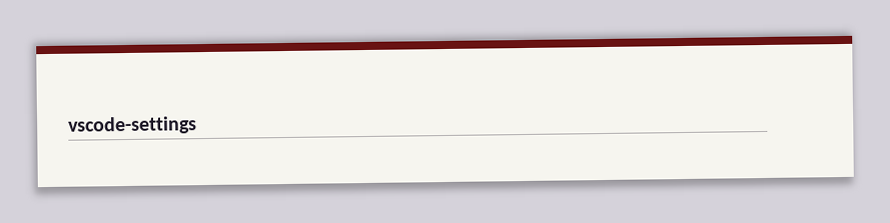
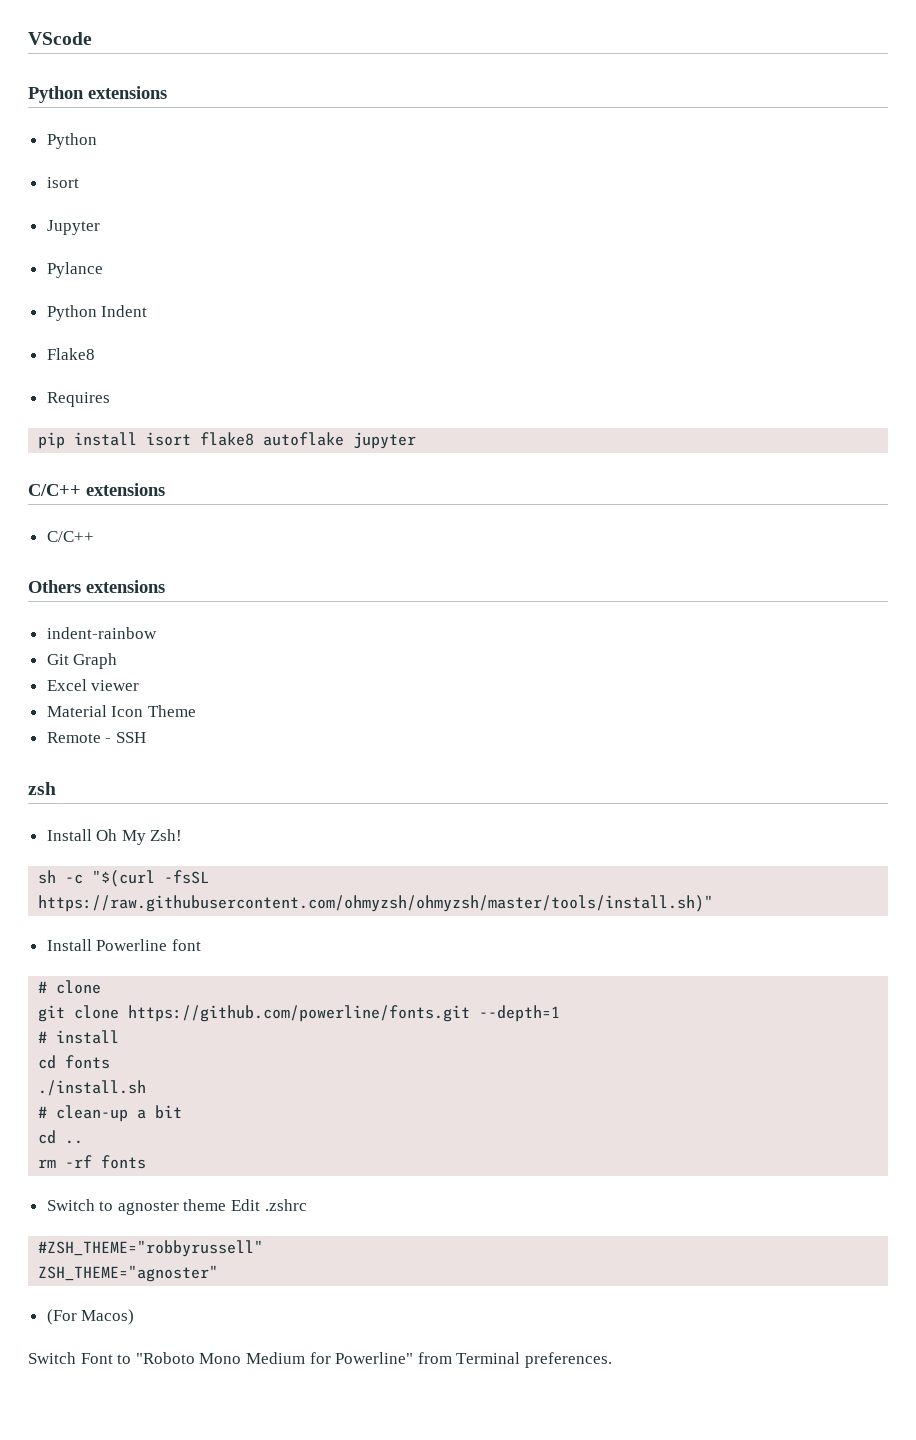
[68,116,197,135] vscode-settings -> [28,32,92,45] [28,86,167,103] [46,133,97,149] [46,177,79,188] [46,220,100,235] [46,262,103,278] [46,305,148,321] [46,348,95,360] [46,392,110,407] [38,432,417,449] [28,483,165,496] [46,531,94,542] [28,580,165,593] [46,627,157,639] [46,653,118,669] [46,679,140,691] [46,705,196,717] [46,732,146,743] [28,782,56,795] [46,829,183,845] [38,870,210,887] [38,895,714,912] [46,939,201,951] [38,980,102,994] [38,1005,561,1022] [38,1030,120,1044] [38,1055,111,1069] [38,1080,147,1096] [38,1105,183,1122] [38,1130,84,1144] [38,1155,147,1169] [46,1199,307,1215] [38,1240,264,1257] [38,1265,219,1282] [46,1309,135,1325] [28,1352,612,1368] VScode // Python extensions // Python // isort // Jupyter // Pylance // Python Indent // Flake8 // Requires // pip install isort flake8 autoflake jupyter // C/C++ extensions // C/C++ // Others extensions // indent-rainbow // Git Graph // Excel viewer // Material Icon Theme // Remote - SSH // zsh // Install Oh My Zsh! // sh -c "$(curl -fsSL https://raw.githubusercontent.com/ohmyzsh/ohmyzsh/master/tools/install.sh)" // Install Powerline font // # clone // git clone https://github.com/powerline/fonts.git --depth=1 // # install // cd fonts // ./install.sh // # clean-up a bit // cd .. // rm -rf fonts // Switch to agnoster theme Edit .zshrc // #ZSH_THEME="robbyrussell" // ZSH_THEME="agnoster" // (For Macos) // Switch Font to "Roboto Mono Medium for Powerline" from Terminal preferences.

